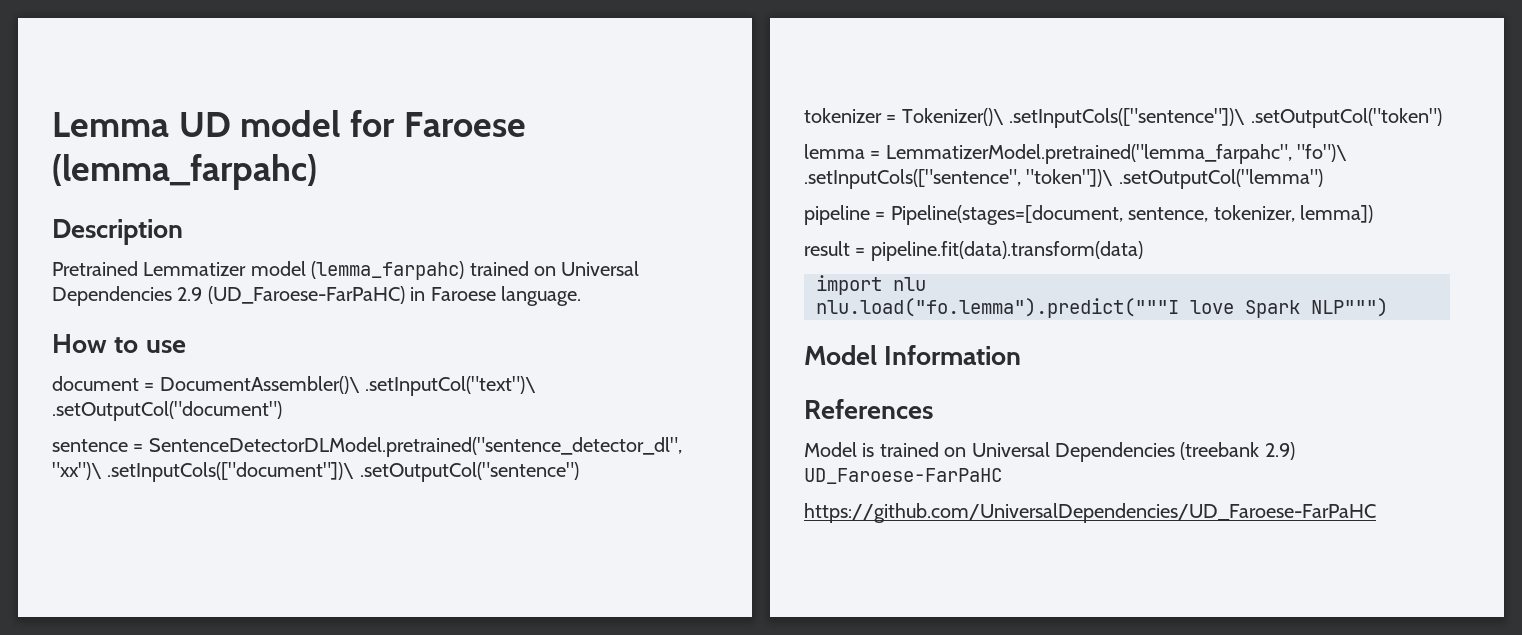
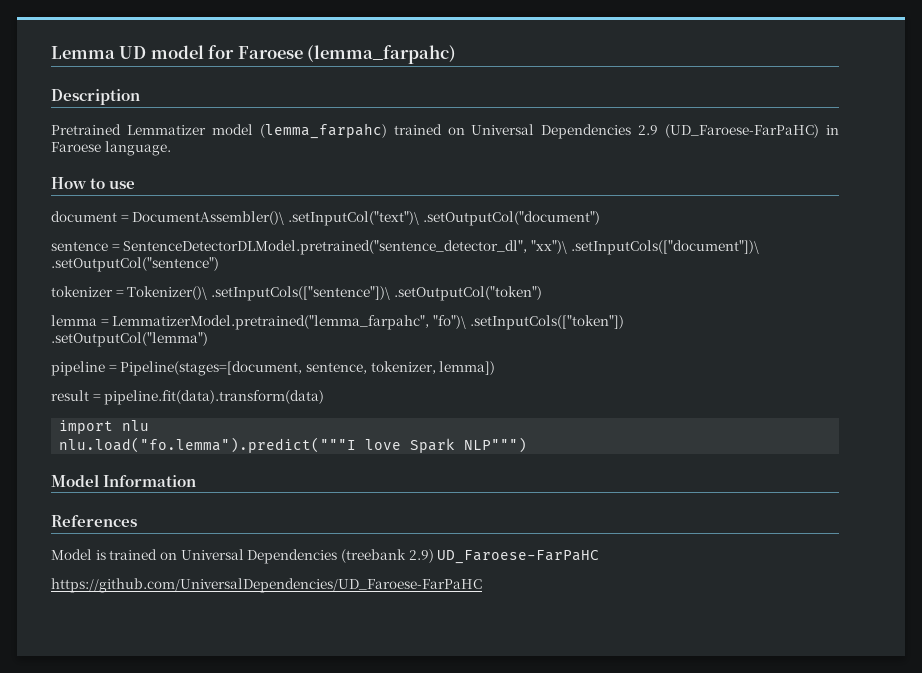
[804,169,1114,189] .setInputCols(["sentence", "token"])\ -> [469,315,624,330] .setInputCols(["token"]) //

